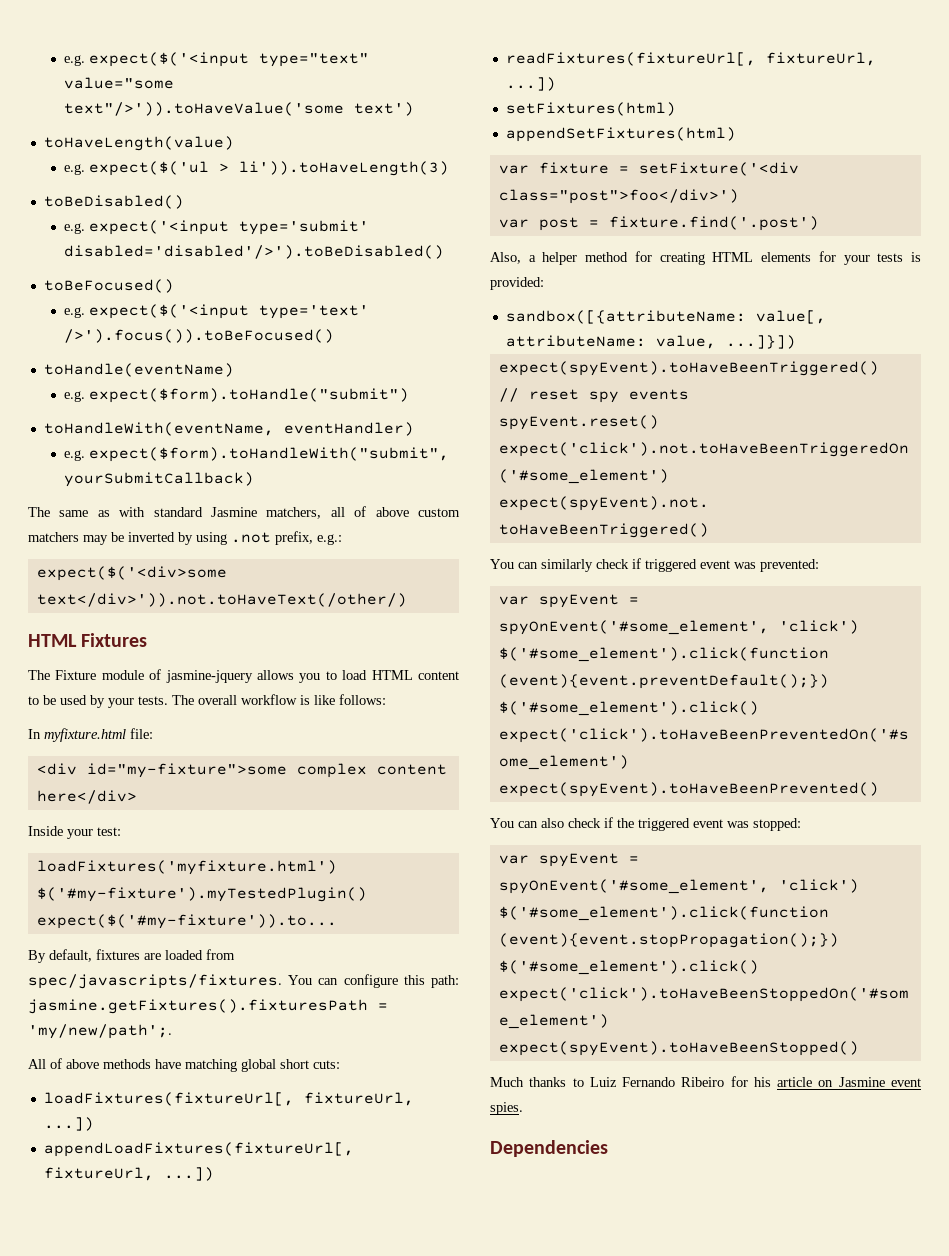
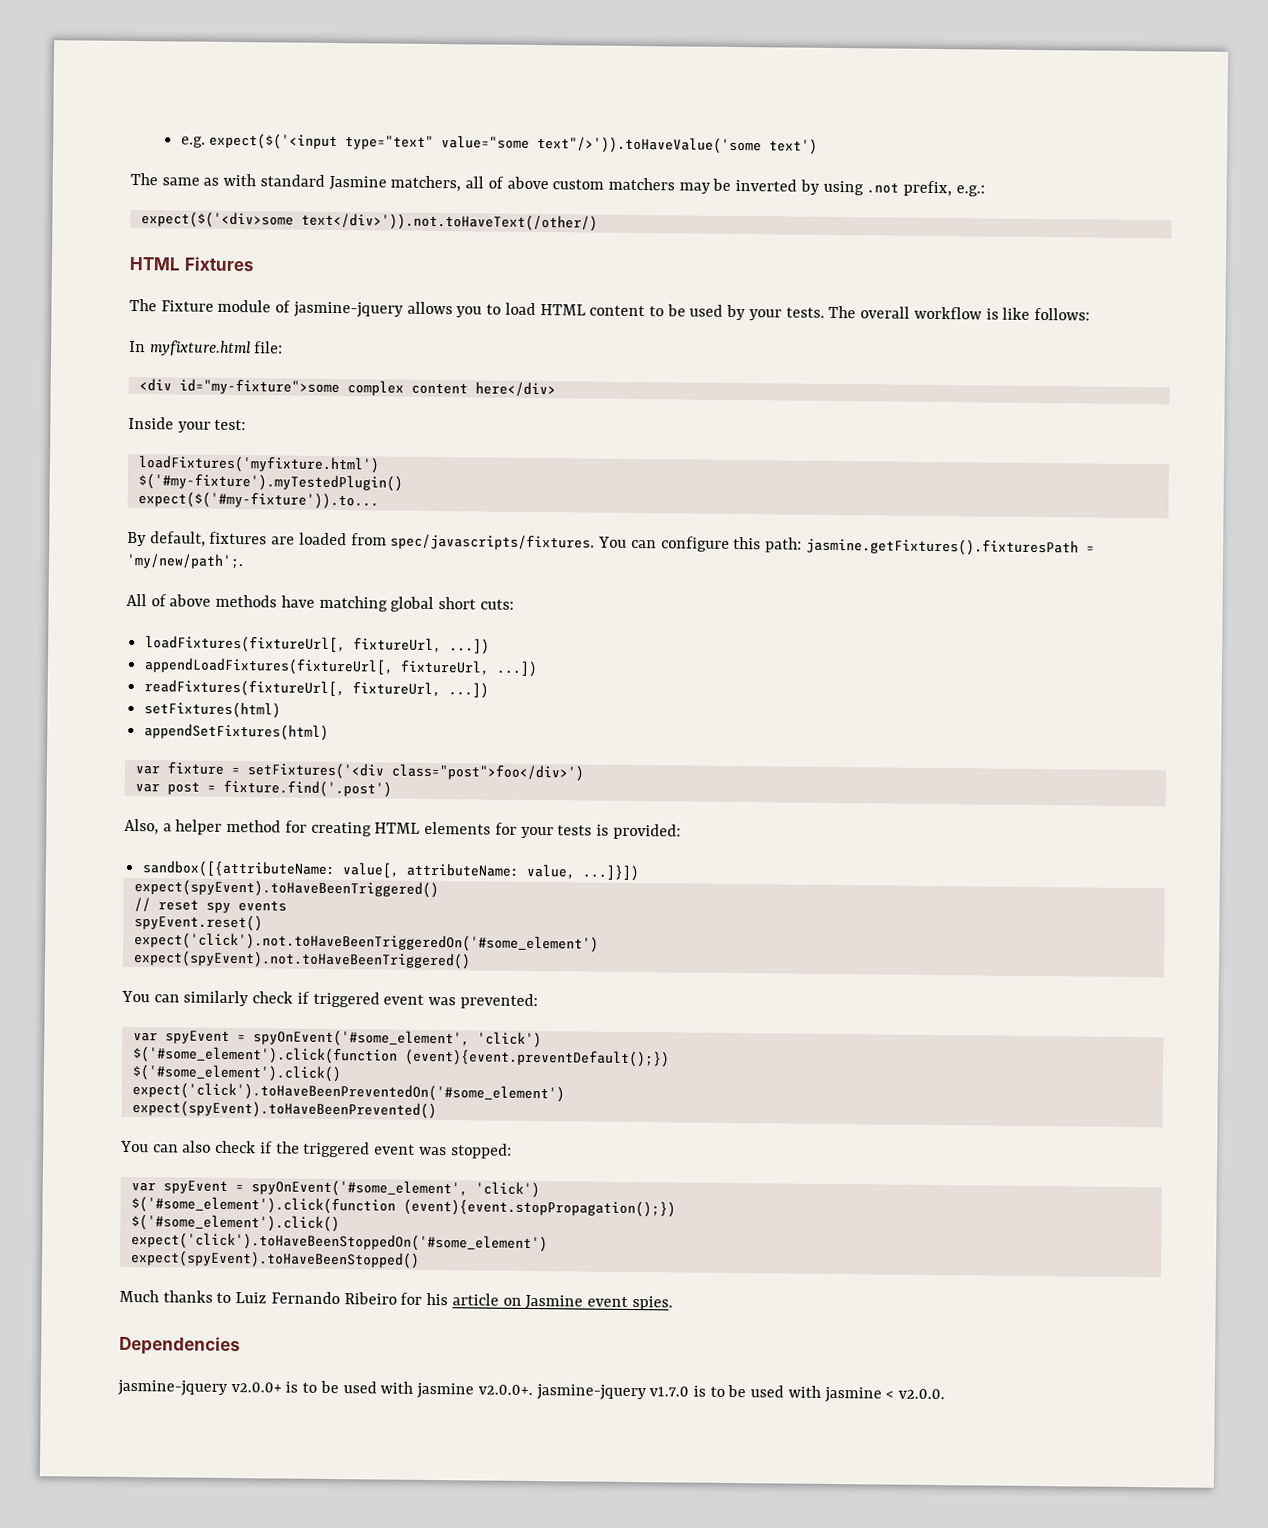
[43,136,234,151] [64,161,450,176] [43,195,184,209] [64,220,370,235] [64,245,445,259] [43,279,174,293] [64,304,370,319] [64,329,335,343] [43,363,234,377] [64,388,410,403] [43,422,414,436] [64,447,450,462] [64,472,255,487] // toHaveLength(value) // e.g. expect($('ul > li')).toHaveLength(3) // toBeDisabled() // e.g. expect('<input type='submit' disabled='disabled'/>').toBeDisabled() // toBeFocused() // e.g. expect($('<input type='text' />').focus()).toBeFocused() // toHandle(eventName) // e.g. expect($form).toHandle("submit") // toHandleWith(eventName, eventHandler) // e.g. expect($form).toHandleWith("submit", yourSubmitCallback) -> (819, 146) none
[638,162,799,176] setFixture('<div -> [246,762,384,780] setFixtures('<div
(608, 1148) none -> [117,1379,946,1403] // jasmine-jquery v2.0.0+ is to be used with jasmine v2.0.0+. jasmine-jquery v1.7.0 is to be used with jasmine < v2.0.0.

